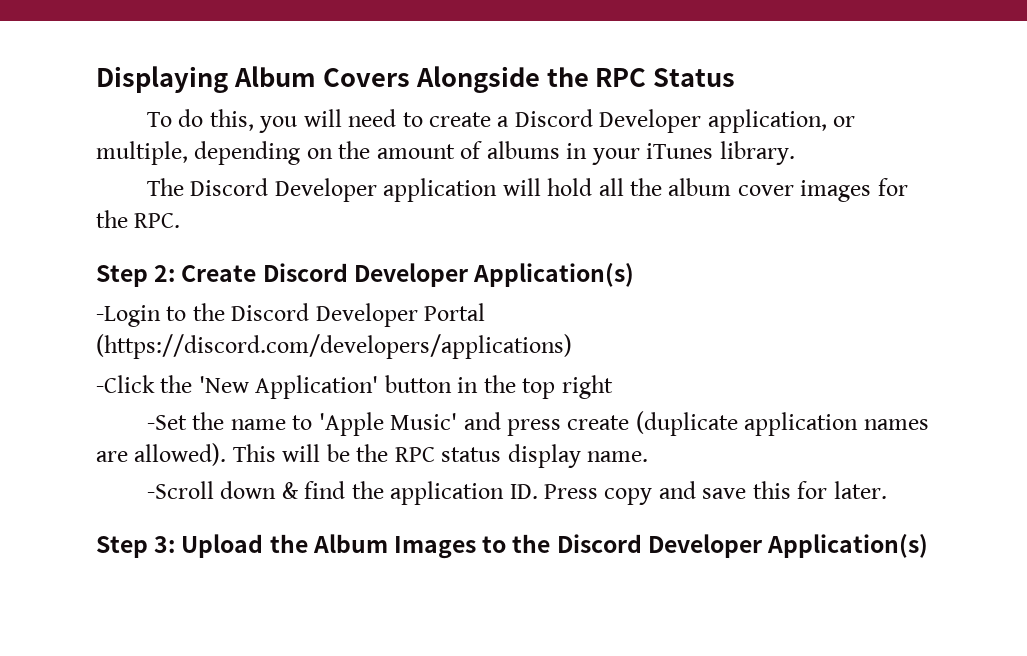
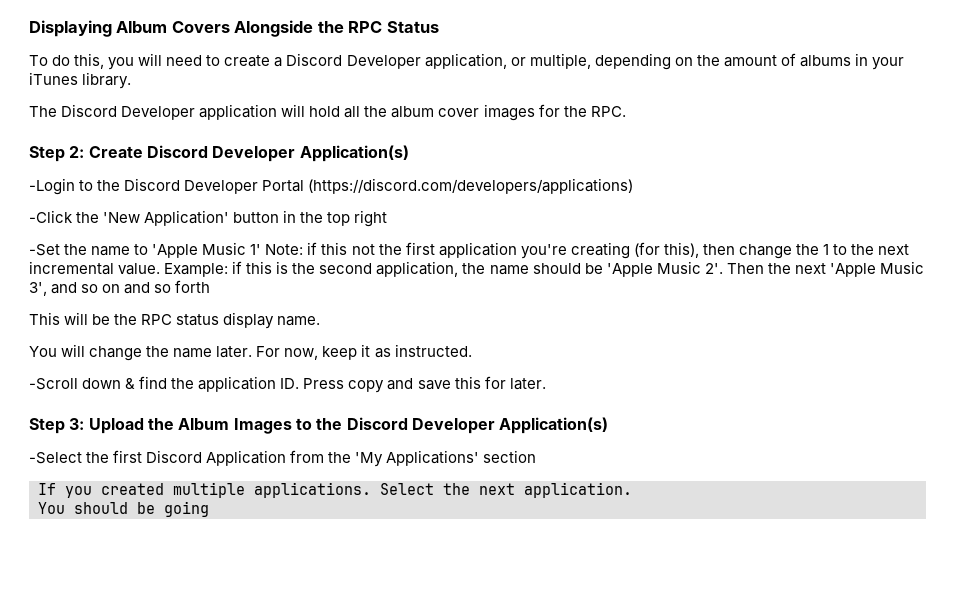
[390,411,929,436] [96,443,227,466] Music' and press create (duplicate application names are allowed). -> [202,242,910,259] [29,261,924,277] [29,280,211,296] Music 1' Note: if this not the first application you're creating (for this), then change the 1 to the next incremental value. Example: if this is the second application, the name should be 'Apple Music 2'. Then the next 'Apple Music 3', and so on and so forth //
(649, 456) none -> [29,344,472,361] // You will change the name later. For now, keep it as instructed.
(929, 546) none -> [29,450,537,467] [38,482,632,498] [38,501,209,517] // -Select the first Discord Application from the 'My Applications' section // If you created multiple applications. Select the next application. // You should be going

